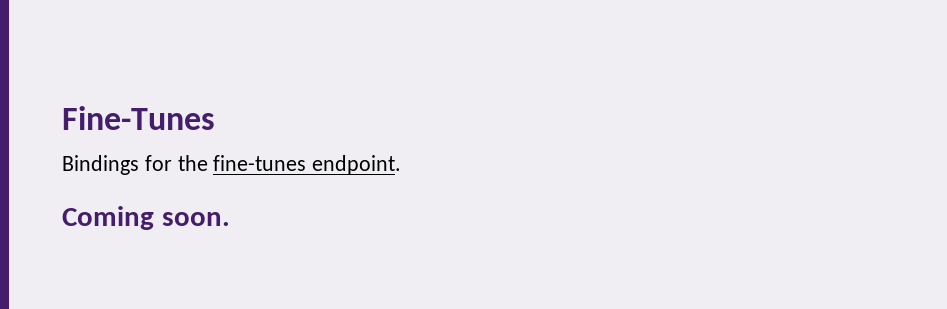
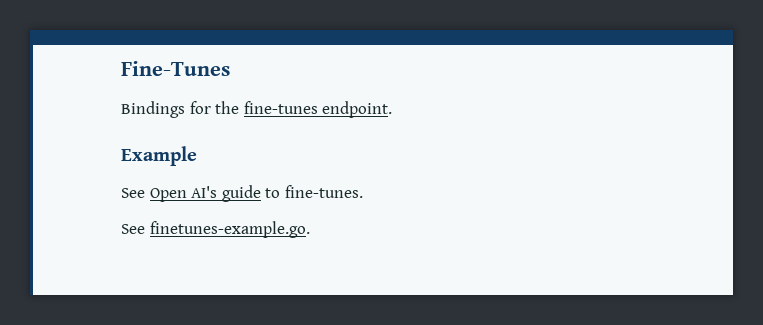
[62,206,230,230] Coming soon. -> [121,146,197,166] [121,185,363,202] [121,221,310,238] Example // See Open AI's guide to fine-tunes. // See finetunes-example.go.

